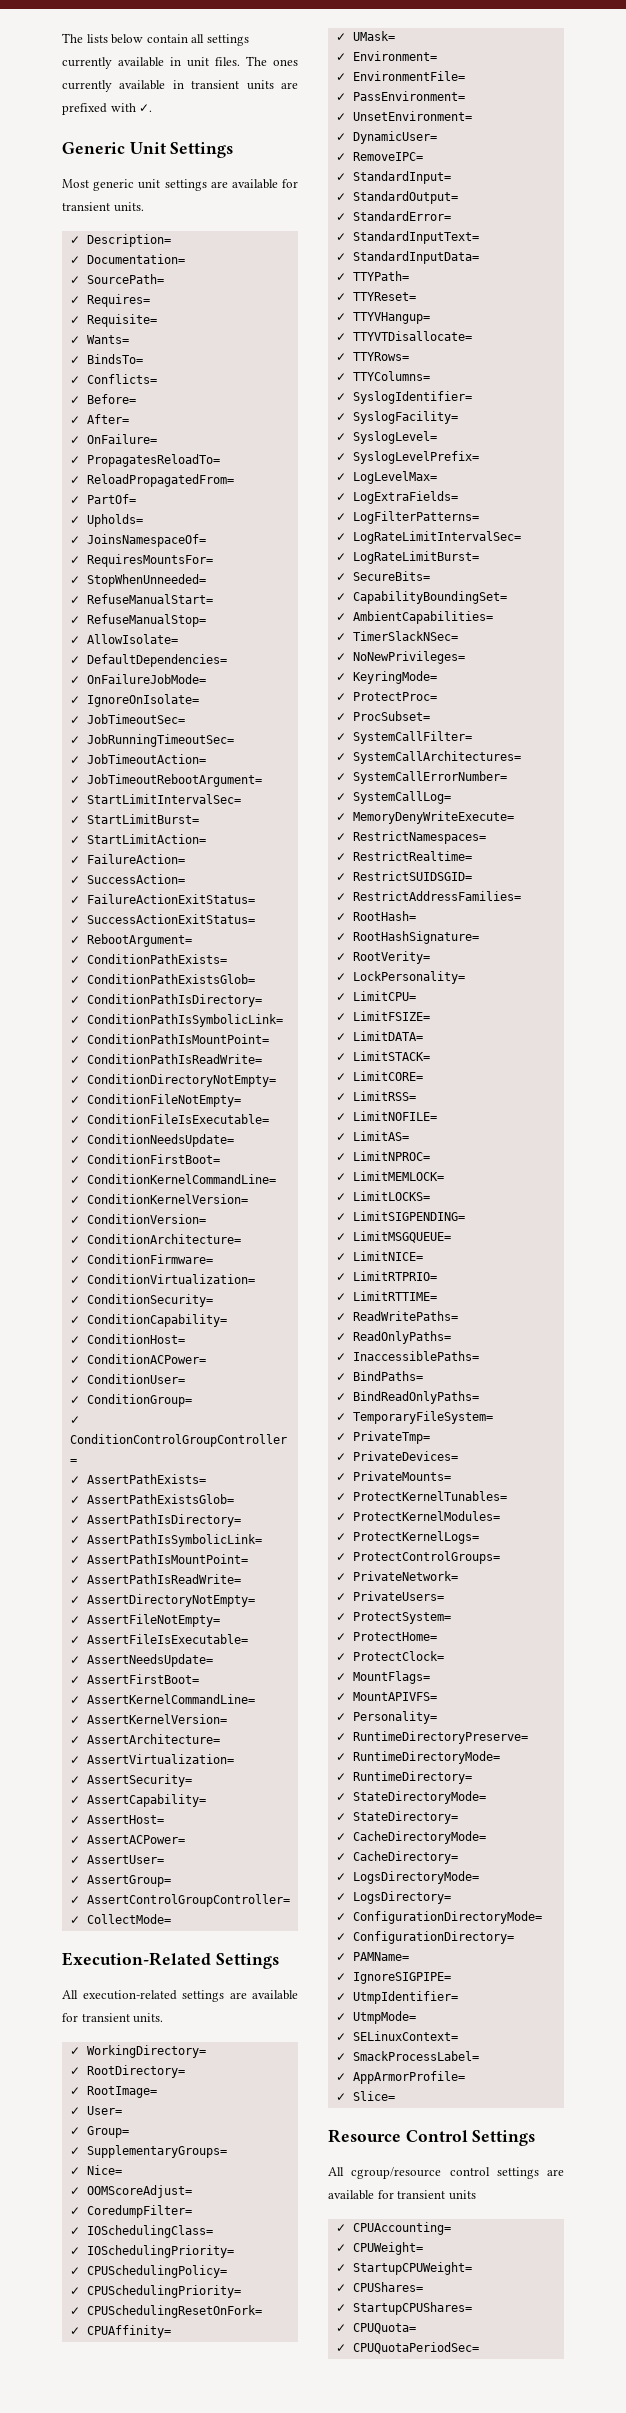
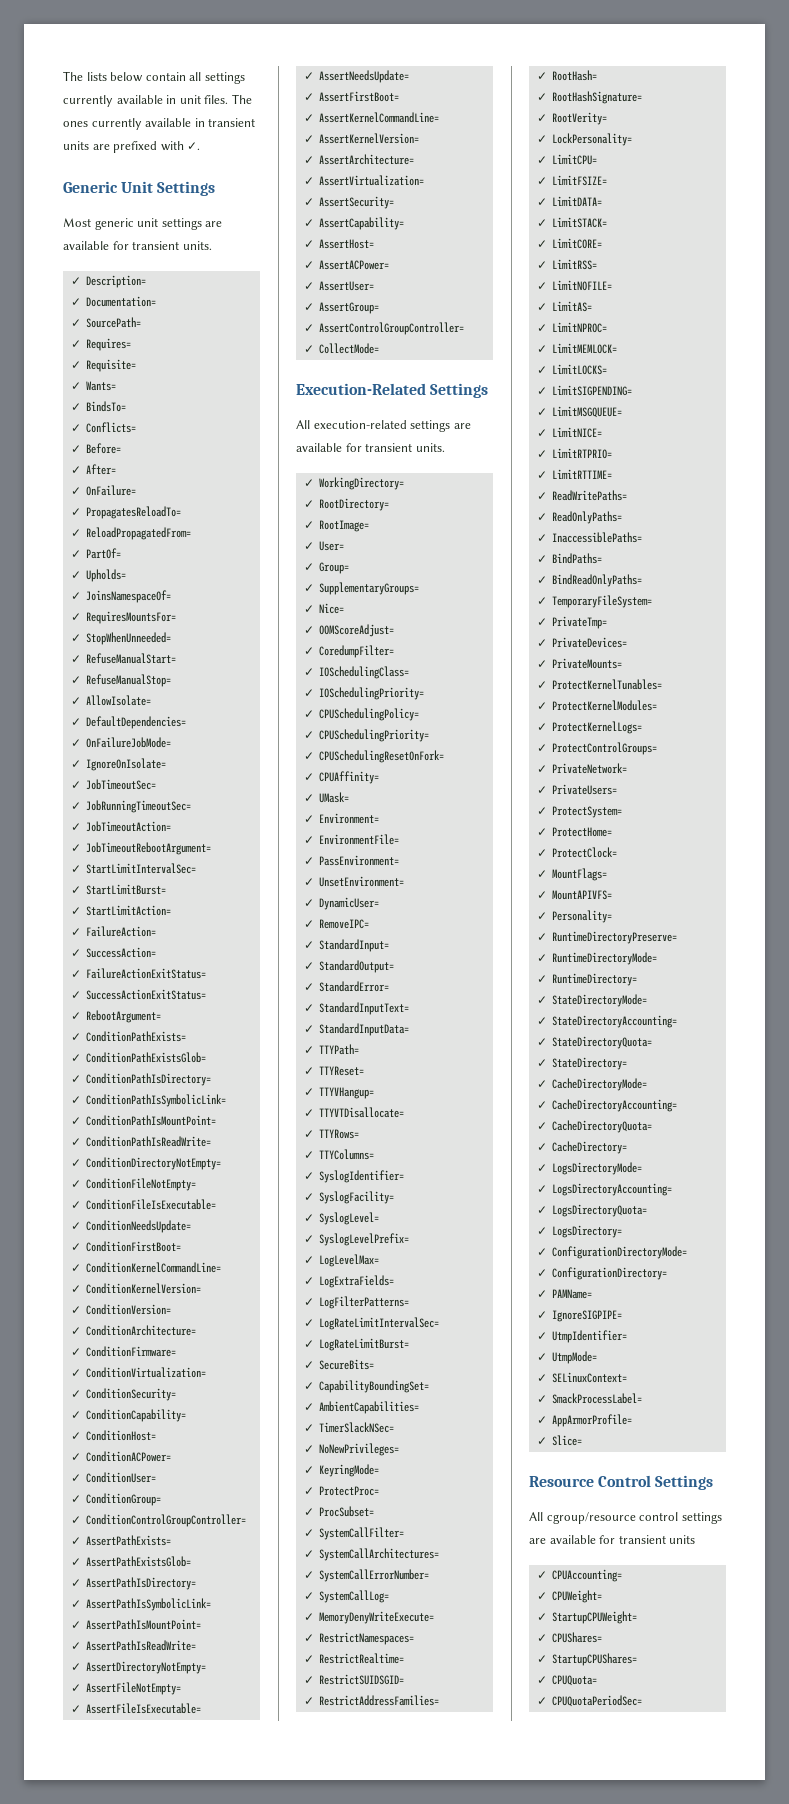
(486, 1797) none -> [536,1015,677,1028] [536,1036,652,1049] // ✓ StateDirectoryAccounting= // ✓ StateDirectoryQuota=
(486, 1837) none -> [536,1099,677,1112] [536,1120,652,1133] // ✓ CacheDirectoryAccounting= // ✓ CacheDirectoryQuota=
(479, 1877) none -> [536,1183,672,1196] [536,1204,647,1217] // ✓ LogsDirectoryAccounting= // ✓ LogsDirectoryQuota=

